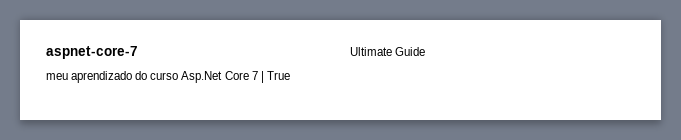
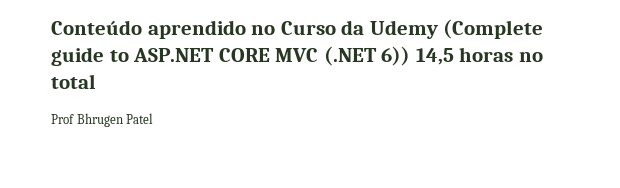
[46,46,138,59] [46,71,290,83] [350,47,426,56] aspnet-core-7 // meu aprendizado do curso Asp.Net Core 7 | True Ultimate Guide -> [51,19,544,39] [51,46,543,66] [51,74,96,89] [51,113,154,127] Conteúdo aprendido no Curso da Udemy (Complete guide to ASP.NET CORE MVC (.NET 6)) 14,5 horas no total // Prof Bhrugen Patel

